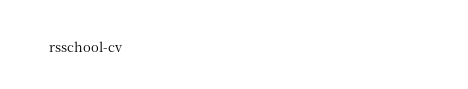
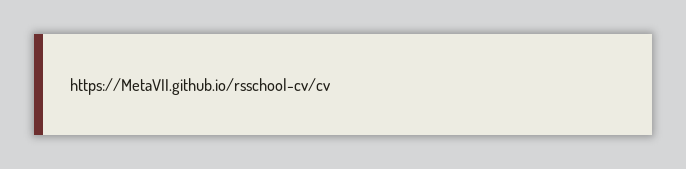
[49,41,123,52] rsschool-cv -> [70,78,330,95] https://MetaVII.github.io/rsschool-cv/cv

